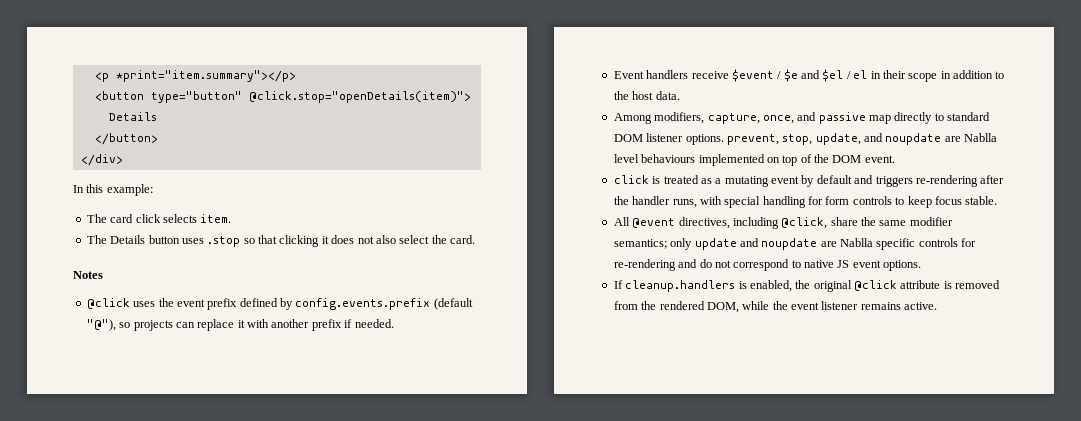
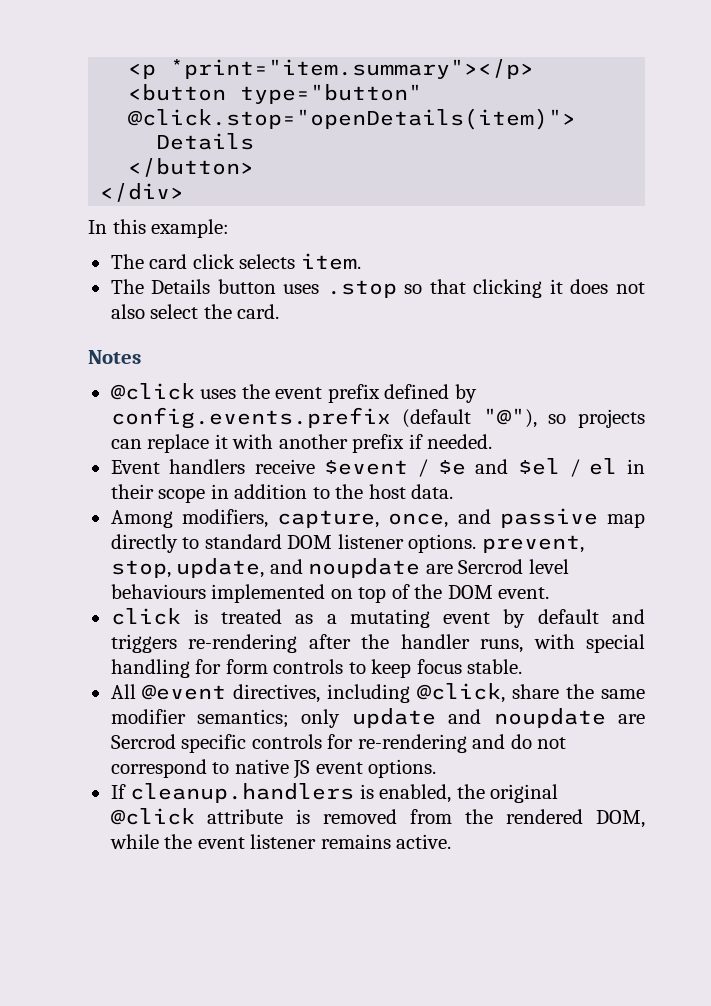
[964,133,998,142] Nablla -> [458,559,524,574] Sercrod
[840,238,873,247] Nablla -> [110,734,176,749] Sercrod

